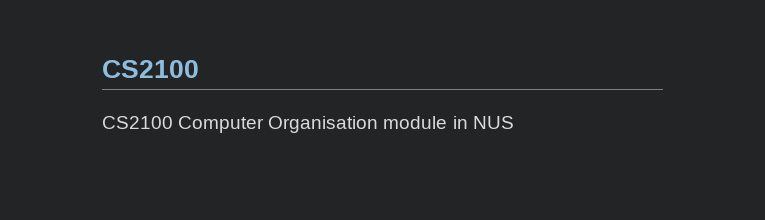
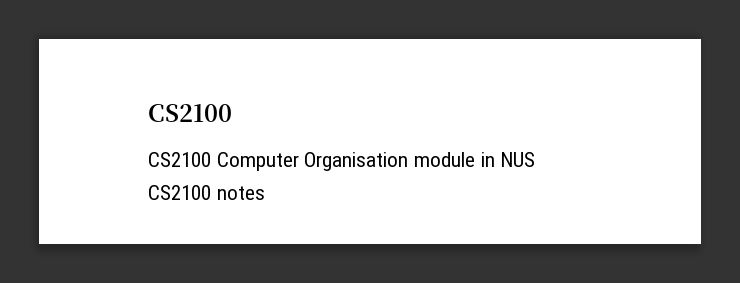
(514, 122) none -> [148,185,265,200] // CS2100 notes

